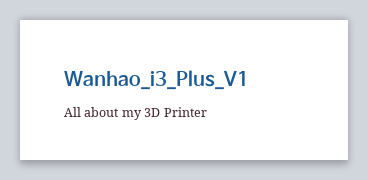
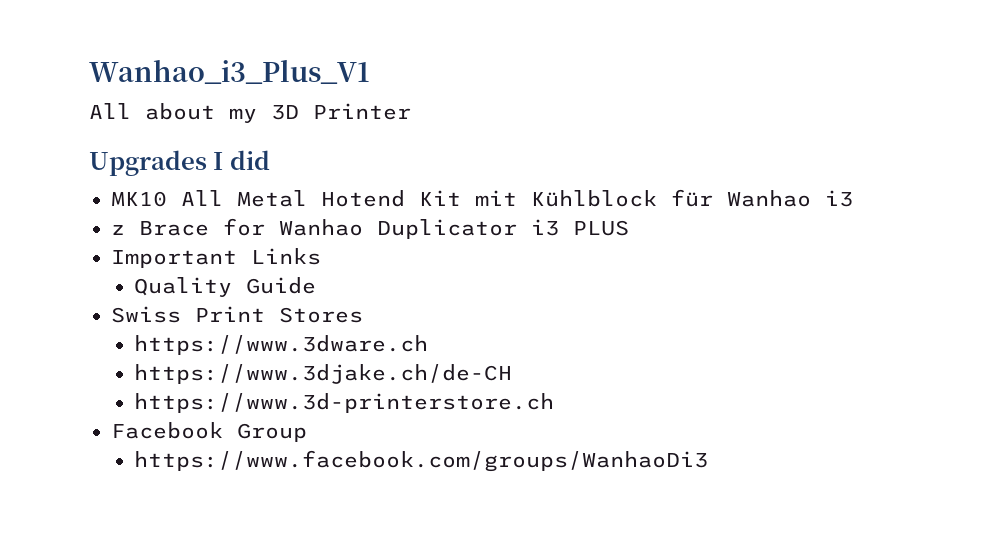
(207, 112) none -> [89,150,270,176] [111,189,853,207] [111,218,629,239] [111,248,321,268] [133,277,316,297] [111,306,363,323] [133,335,428,355] [133,364,512,384] [133,393,554,413] [111,422,307,442] [133,450,708,472] // Upgrades I did // MK10 All Metal Hotend Kit mit Kühlblock für Wanhao i3 // z Brace for Wanhao Duplicator i3 PLUS // Important Links // Quality Guide // Swiss Print Stores // https://www.3dware.ch // https://www.3djake.ch/de-CH // https://www.3d-printerstore.ch // Facebook Group // https://www.facebook.com/groups/WanhaoDi3

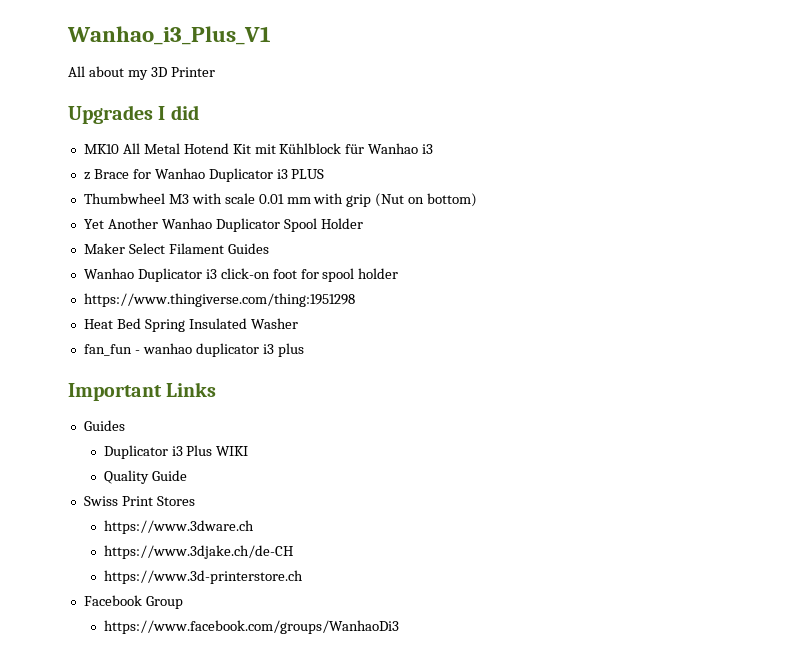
[111,248,321,268] Important Links -> [83,193,478,207] [83,218,363,232] [83,243,269,254] [83,268,399,282] [83,293,355,307] [83,318,298,332] [83,343,304,357] [68,382,217,401] [83,420,125,431] [103,445,249,459] Thumbwheel M3 with scale 0.01 mm with grip (Nut on bottom) // Yet Another Wanhao Duplicator Spool Holder // Maker Select Filament Guides // Wanhao Duplicator i3 click-on foot for spool holder // https://www.thingiverse.com/thing:1951298 // Heat Bed Spring Insulated Washer // fan_fun - wanhao duplicator i3 plus // Important Links // Guides // Duplicator i3 Plus WIKI

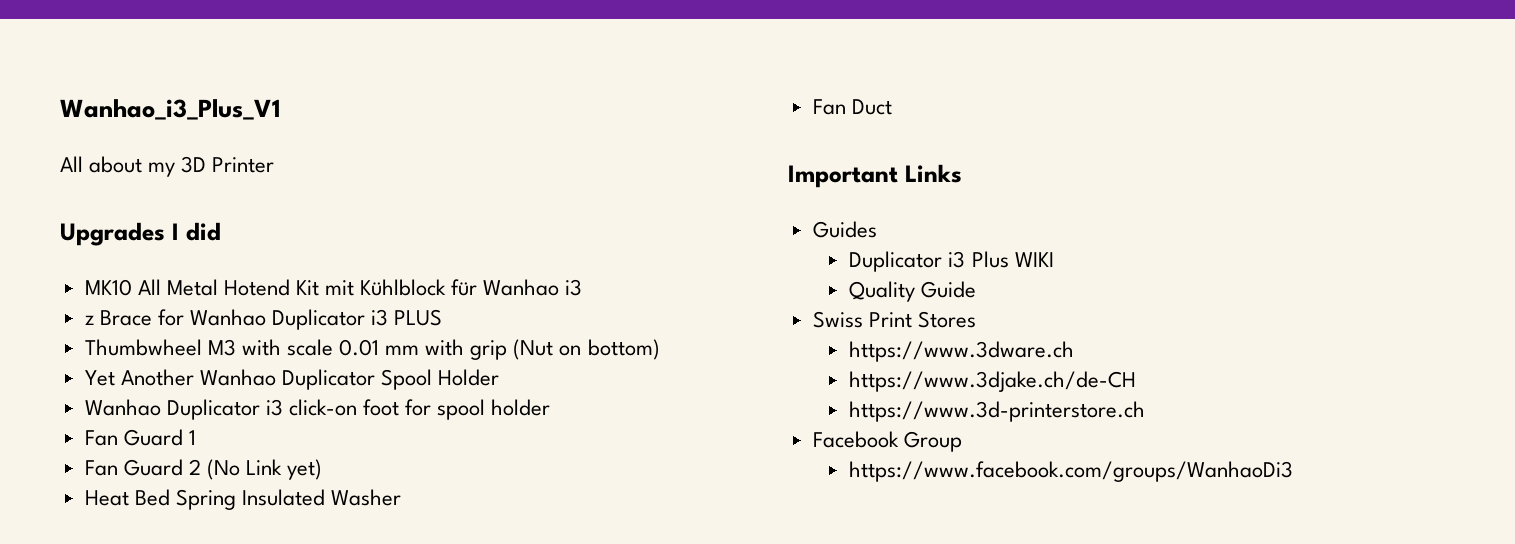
[83,243,269,254] // Maker Select Filament Guides -> (500, 377) none
[83,293,355,307] https://www.thingiverse.com/thing:1951298 -> [84,429,196,446] [84,459,323,480] Fan Guard 1 // Fan Guard 2 (No Link yet)
[83,343,304,357] fan_fun - wanhao duplicator i3 plus -> [812,99,892,115] Fan Duct

